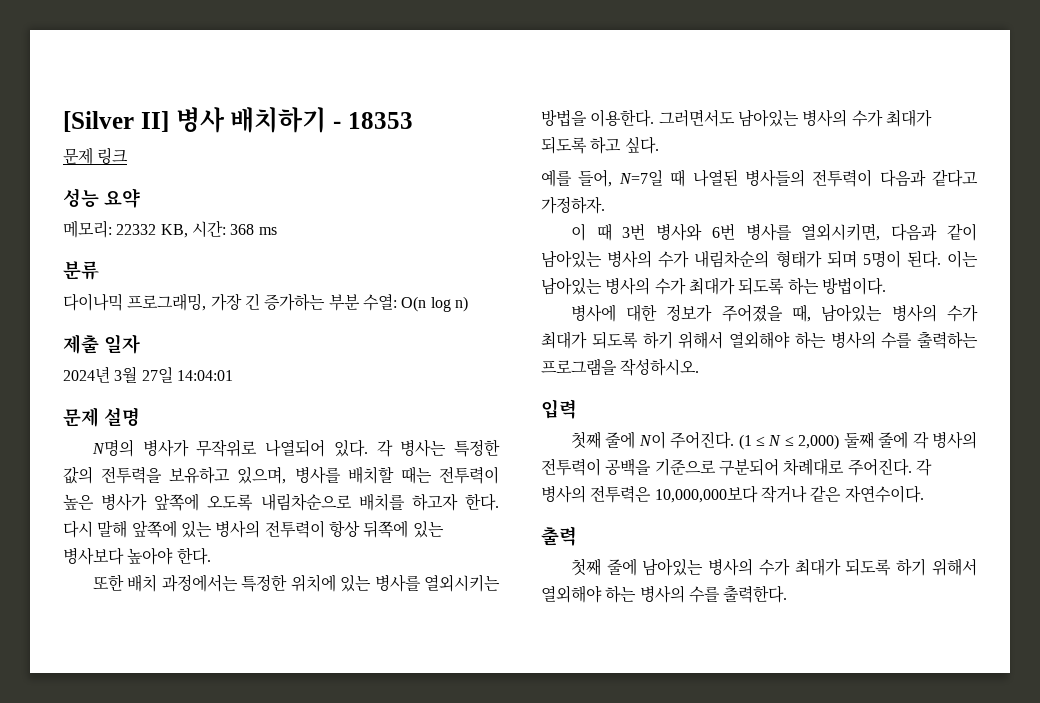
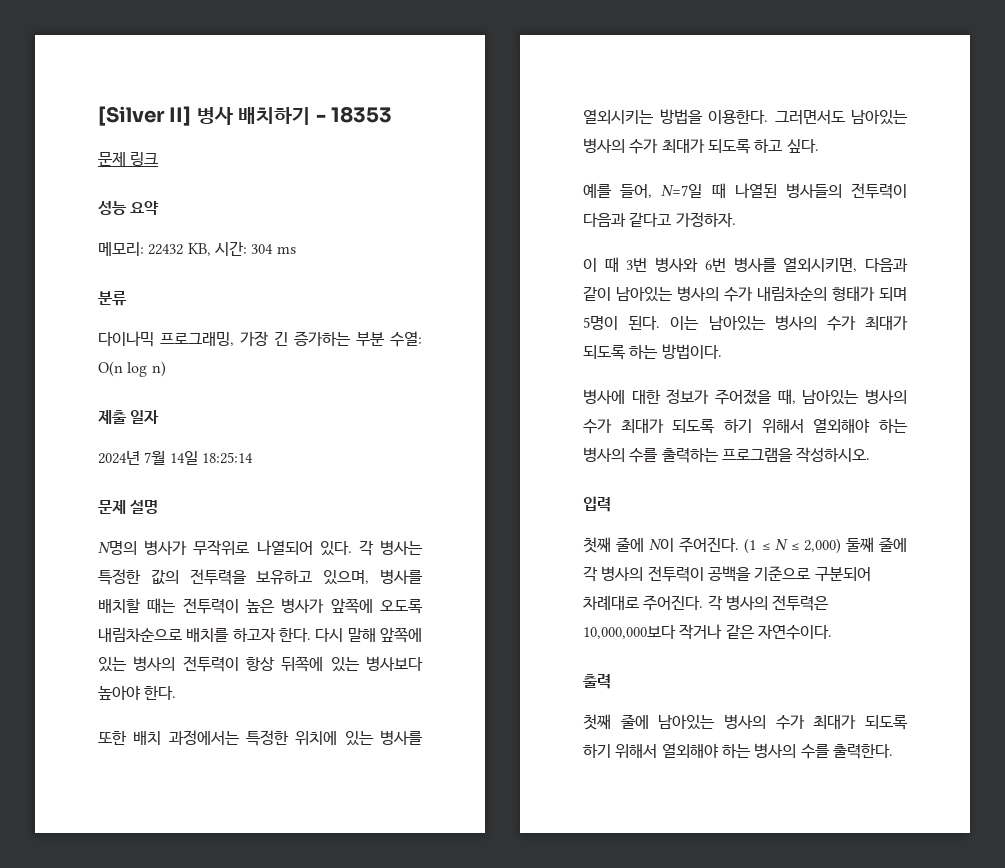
[116,224,157,235] 22332 -> [148,244,184,255] 22432
[230,224,255,235] 368 -> [251,244,274,254] 304
[114,366,233,383] 3월 27일 14:04:01 -> [144,450,253,465] 7월 14일 18:25:14

